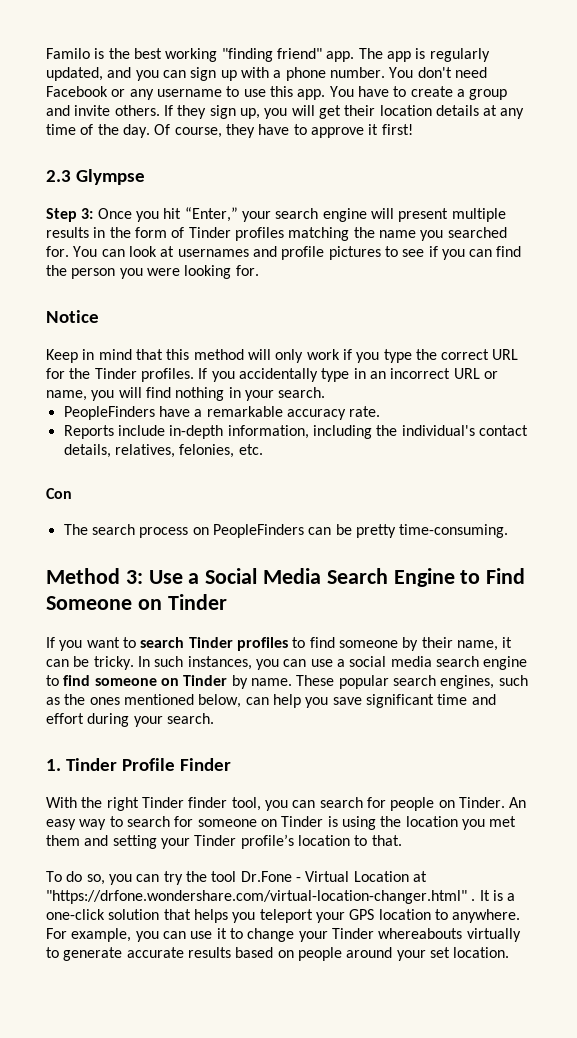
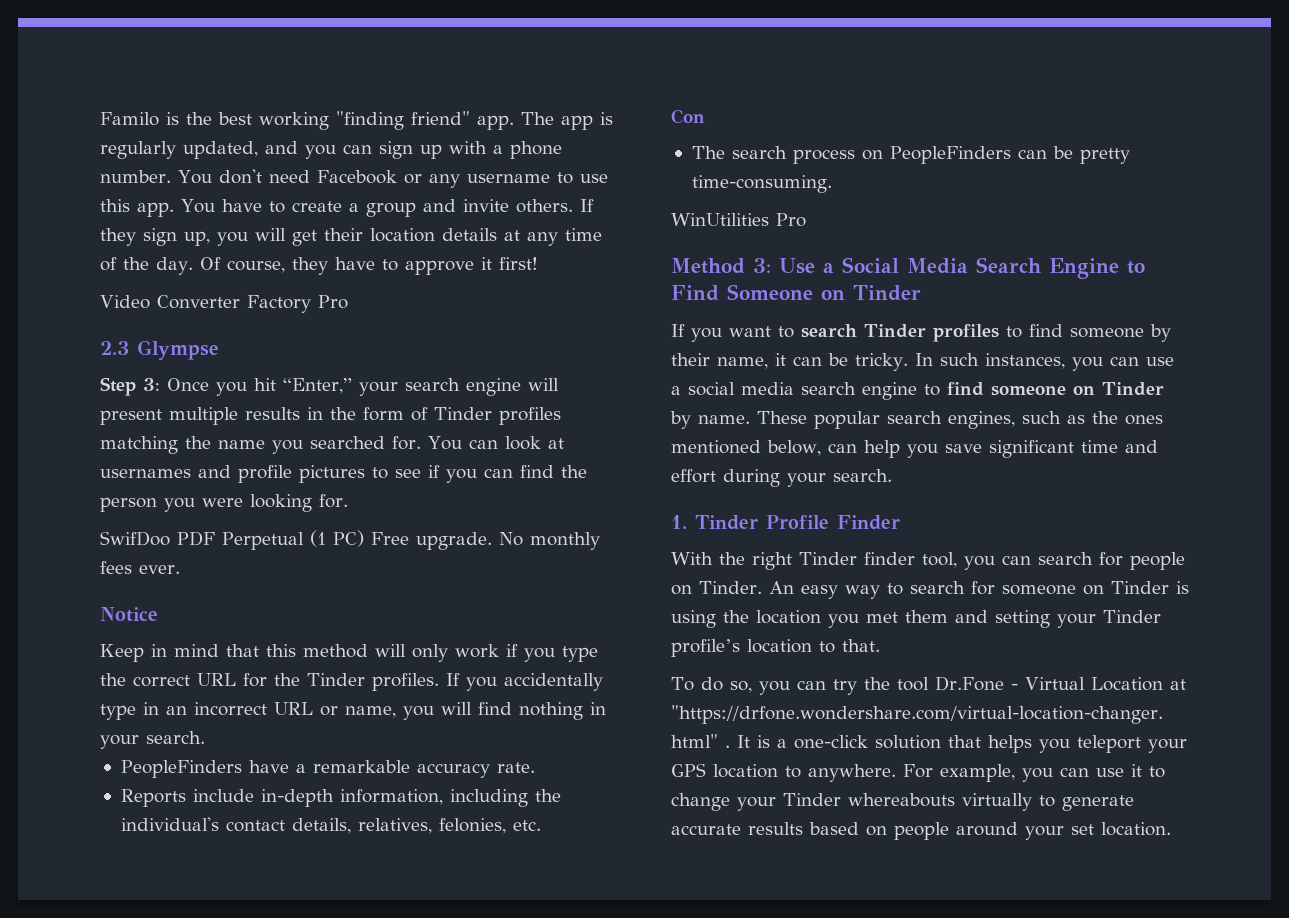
(413, 129) none -> [100,295,348,313] // Video Converter Factory Pro
(259, 270) none -> [100,530,600,550] [100,561,180,574] // SwifDoo PDF Perpetual (1 PC) Free upgrade. No monthly fees ever.
(509, 531) none -> [671,213,806,227] // WinUtilities Pro

